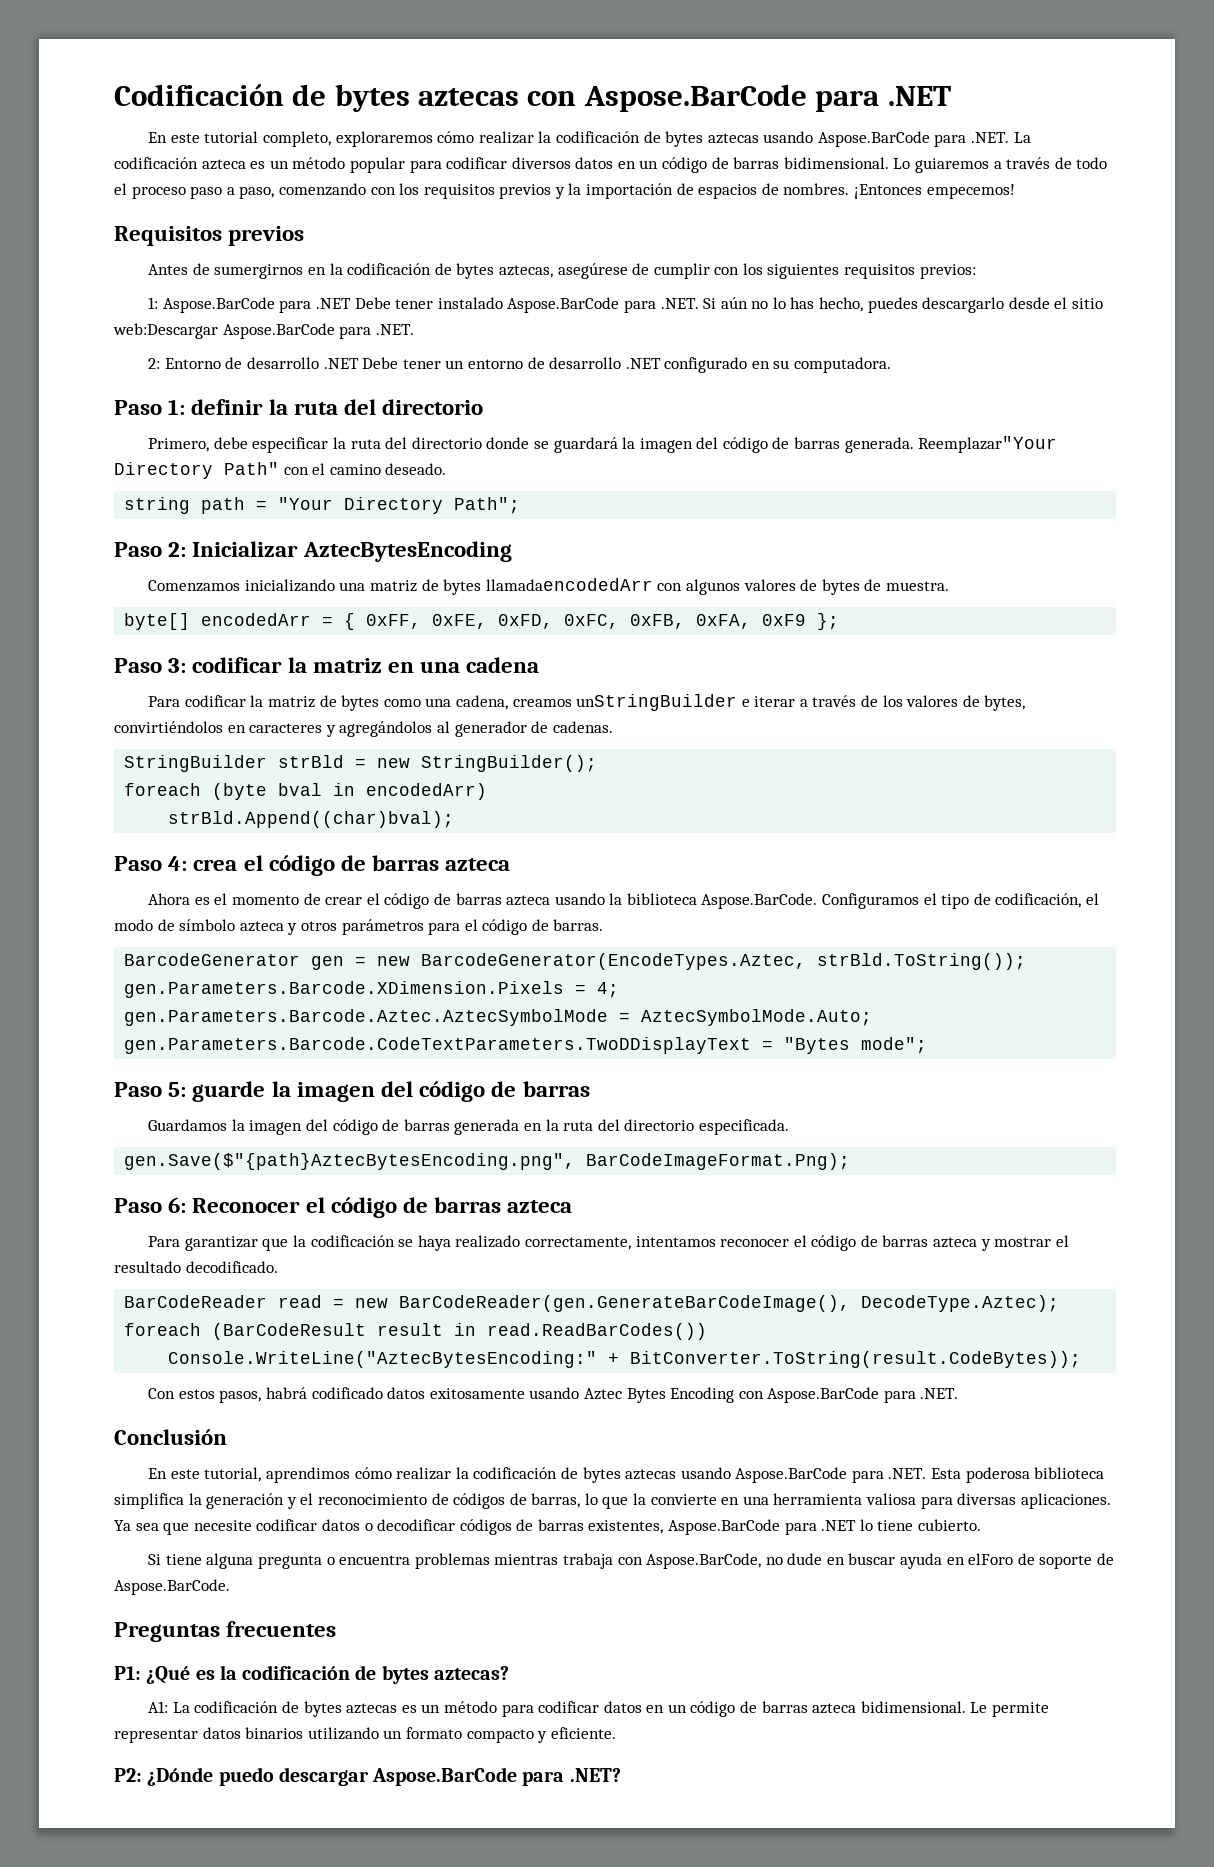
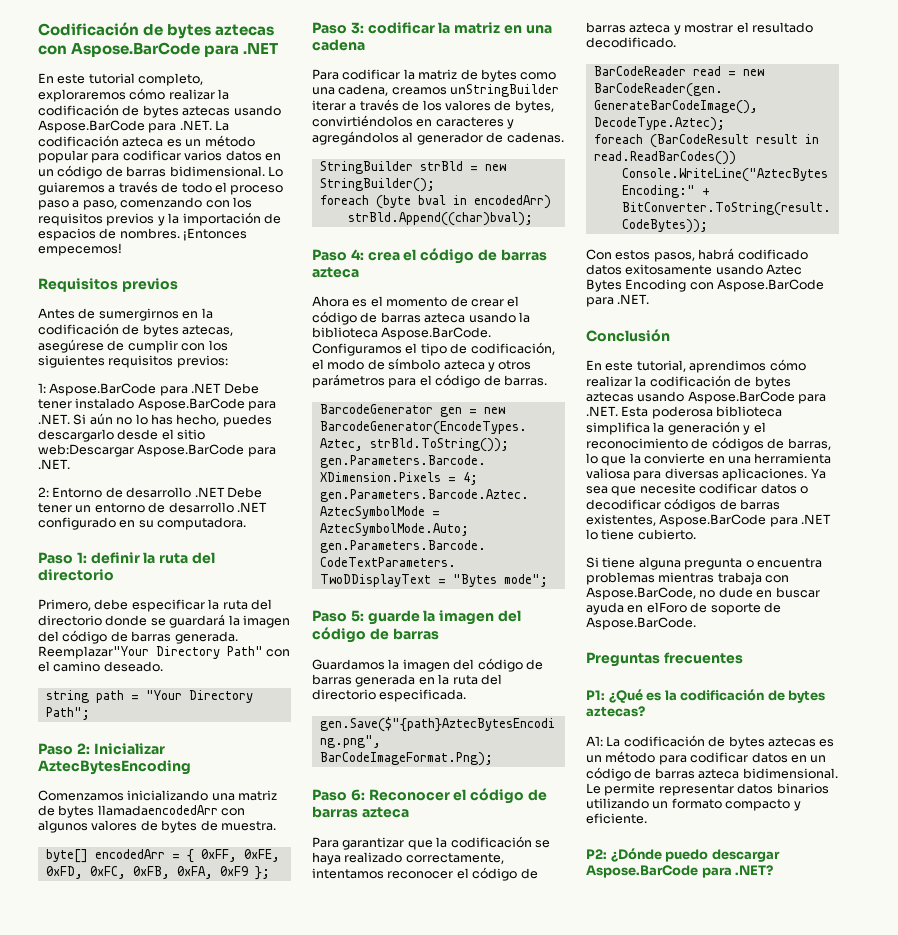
[511,157,571,169] diversos -> [184,150,223,161] varios
[741,699,750,707] e -> (560, 90) none

